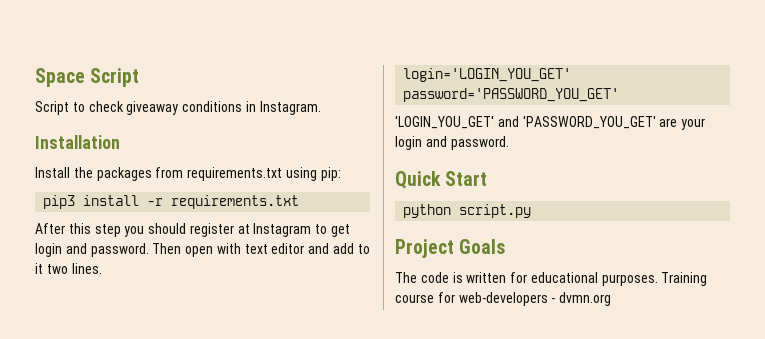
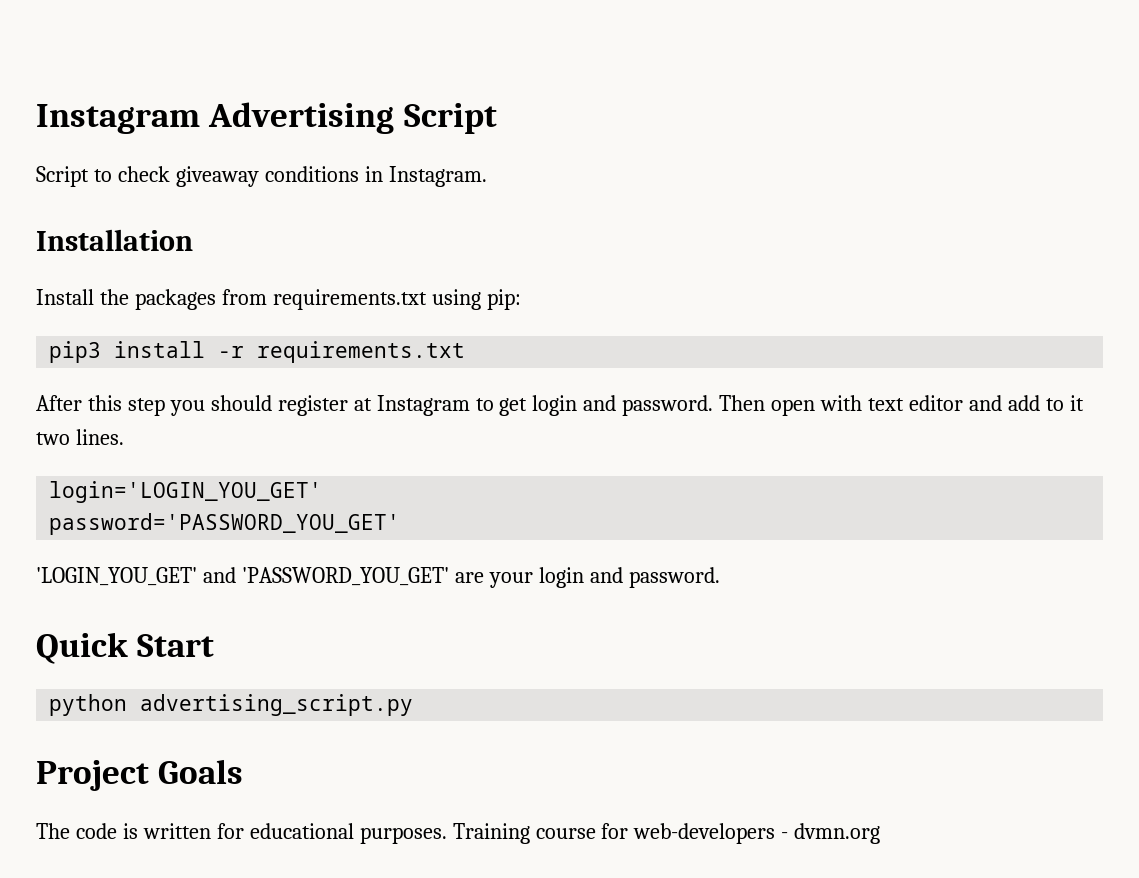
[35,68,85,87] Space -> [36,102,395,134] Instagram Advertising
[459,204,532,218] script.py -> [140,694,414,716] advertising_script.py

